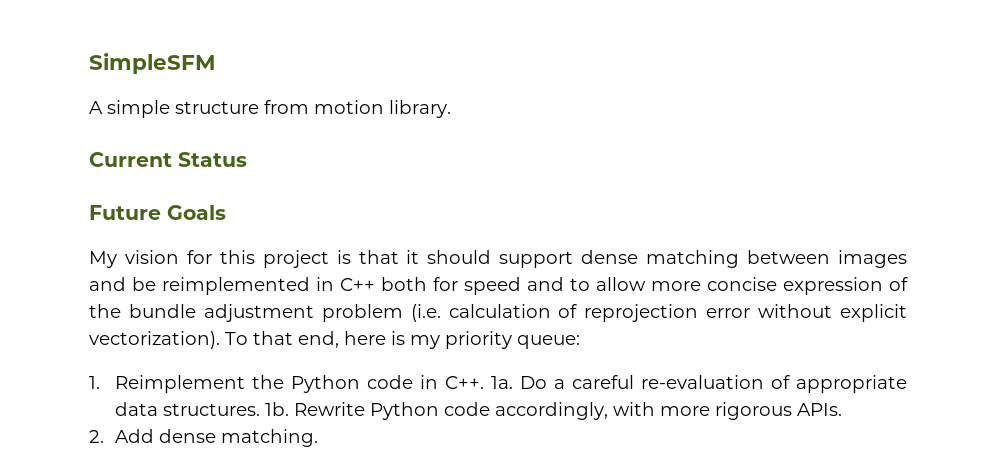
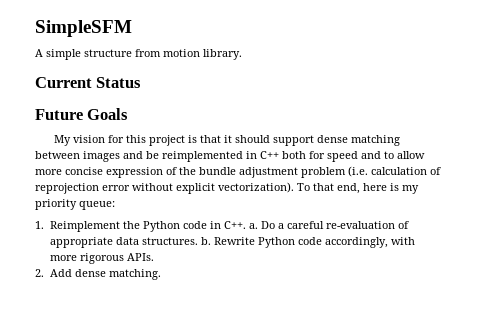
[491,376,514,389] 1a. -> [248,223,258,229] a.
[265,402,290,416] 1b. -> [200,237,211,245] b.

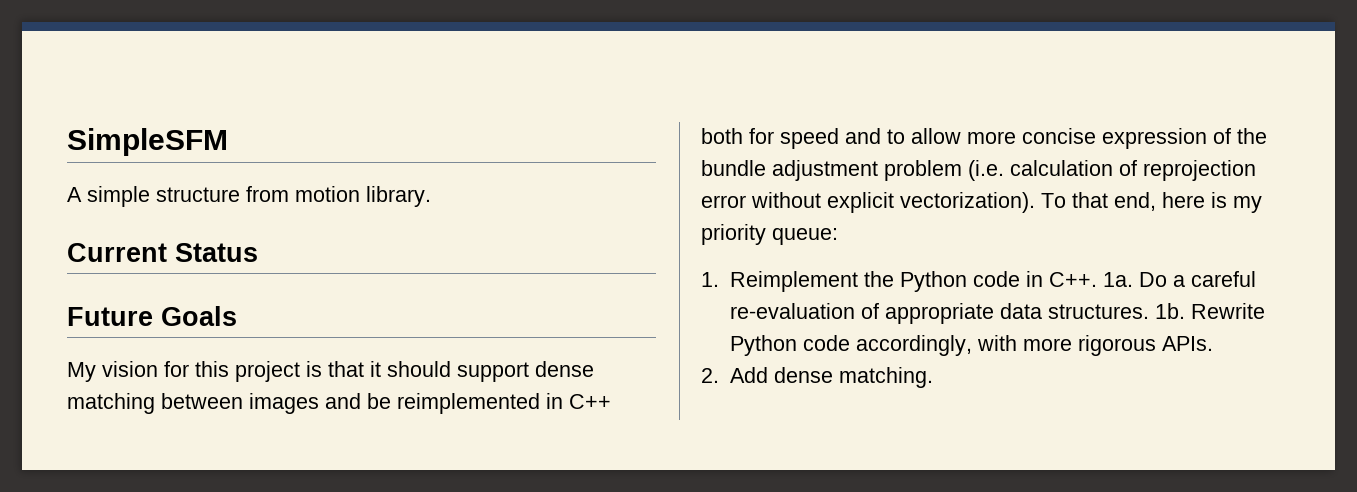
[248,223,258,229] a. -> [1102,272,1133,287] 1a.
[200,237,211,245] b. -> [1154,303,1185,319] 1b.

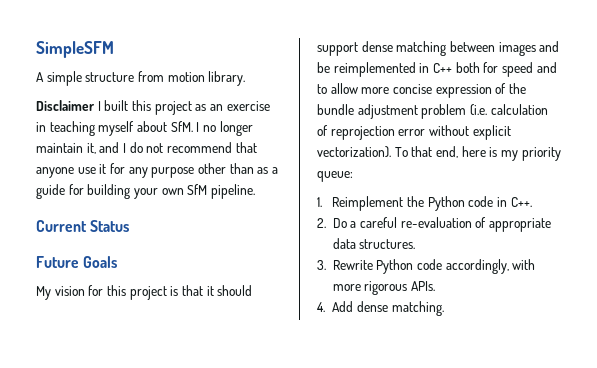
(431, 196) none -> [36,100,270,115] [36,121,253,136] [36,142,257,154] [36,163,278,178] [36,184,255,199] // Disclaimer I built this project as an exercise in teaching myself about SfM. I no longer maintain it, and I do not recommend that anyone use it for any purpose other than as a guide for building your own SfM pipeline.
[1102,272,1133,287] 1a. -> [317,218,326,228] // 2.
[1154,303,1185,319] 1b. -> [317,260,326,270] // 3.
[701,368,719,383] 2. -> [317,302,325,312] 4.

